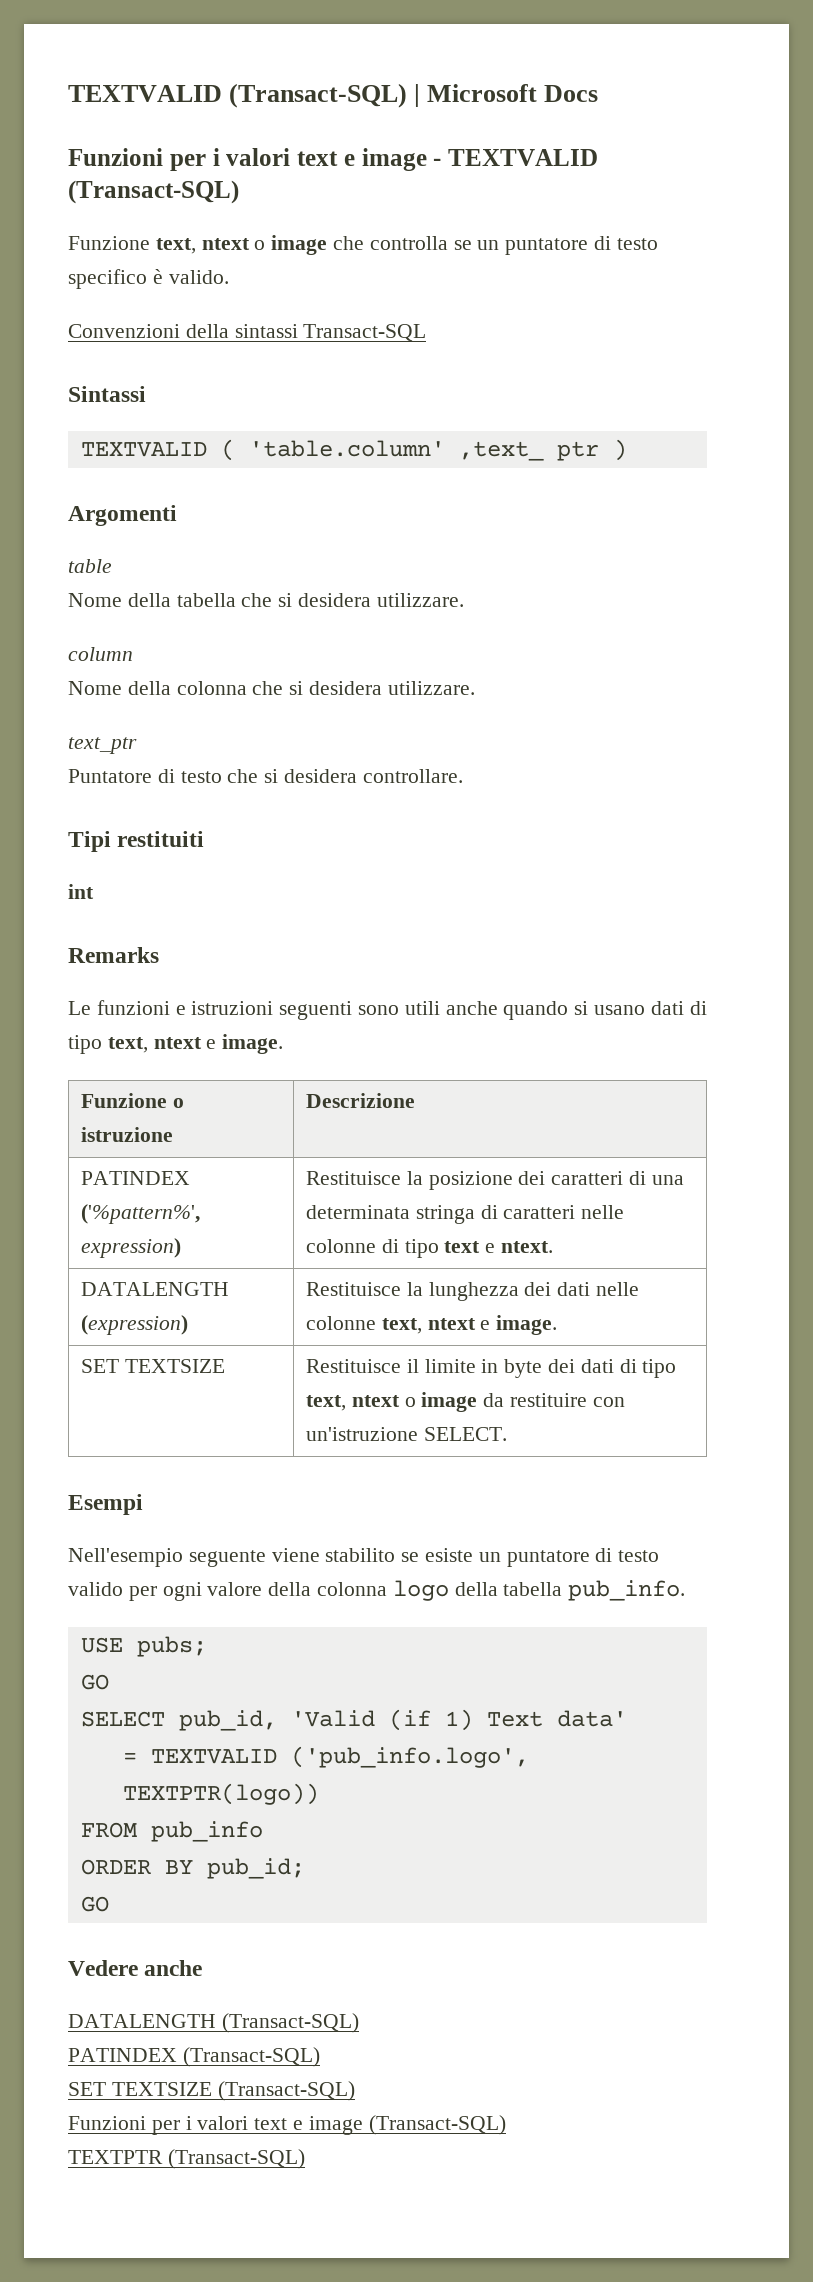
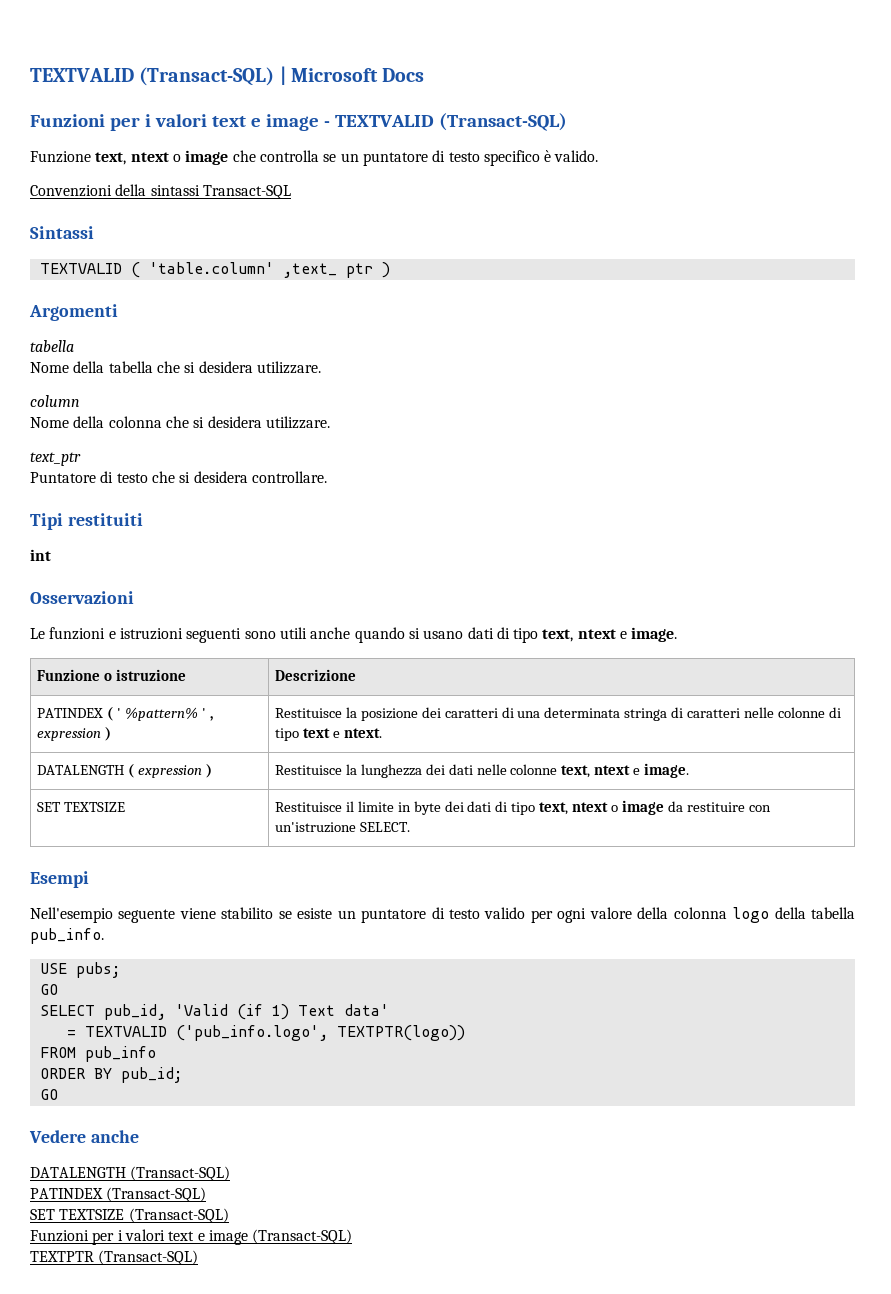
[68,559,112,573] table -> [30,340,74,352] tabella
[68,947,159,963] Remarks -> [30,591,134,604] Osservazioni
[81,1204,201,1224] [81,1238,182,1258] ('%pattern%', expression) -> [106,707,213,721] [36,727,111,741] ( ' %pattern% ' , expression )
[81,1315,189,1335] (expression) -> [127,764,212,778] ( expression )

